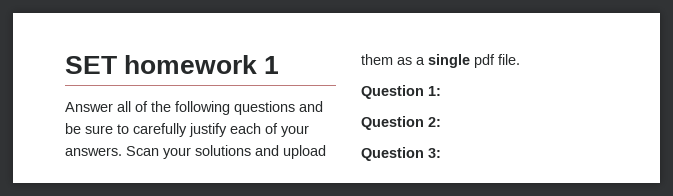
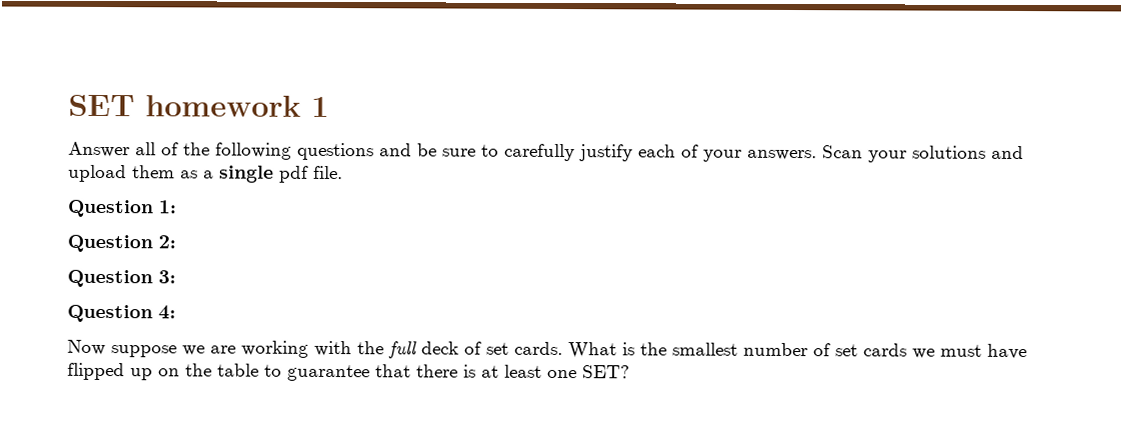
(441, 153) none -> [67,304,176,323] [67,339,1027,360] [67,362,630,382] // Question 4: // Now suppose we are working with the full deck of set cards. What is the smallest number of set cards we must have flipped up on the table to guarantee that there is at least one SET?

